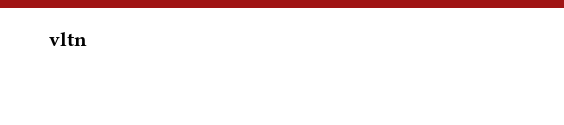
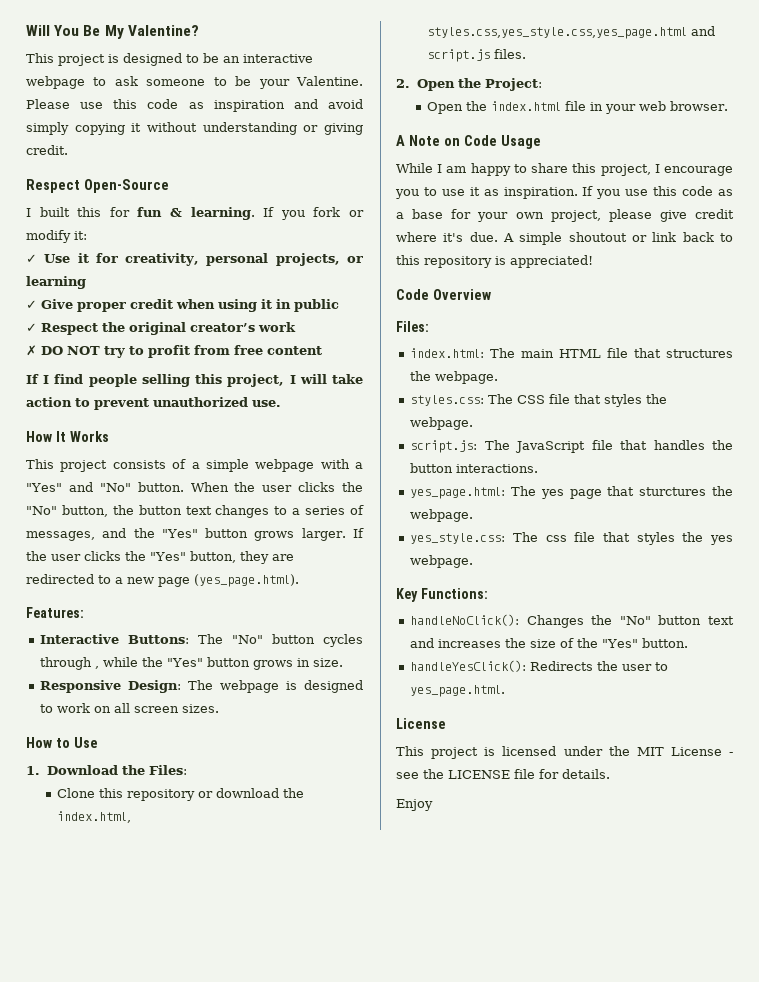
[49,32,87,46] vltn -> [26,25,199,39] [26,53,313,66] [26,76,364,89] [26,99,363,112] [26,122,363,135] [26,145,68,155] [26,179,169,193] [26,207,364,220] [26,230,87,243] [26,253,363,266] [26,276,86,289] [26,299,339,312] [26,322,296,335] [26,345,322,358] [26,374,364,387] [26,397,281,410] [26,431,109,442] [26,459,363,472] [26,482,363,492] [26,505,365,518] [26,528,364,541] [26,551,294,564] [26,574,299,587] [26,607,84,618] [40,634,363,647] [40,657,344,670] [40,680,363,693] [40,703,220,713] [26,737,98,748] [26,765,187,775] [57,788,305,801] [57,811,132,823] [427,26,716,39] [427,49,527,62] [396,78,542,91] [427,101,729,114] [396,135,541,149] [396,163,733,176] [395,186,733,199] [396,209,734,222] [396,232,733,245] [396,255,593,268] [396,289,491,300] [396,321,429,332] [410,348,733,358] [410,371,499,384] [410,394,668,407] [410,417,474,430] [410,440,733,453] [410,463,539,473] [410,486,733,499] [410,509,474,522] [410,532,733,545] [410,555,474,568] [396,588,488,602] [410,614,734,628] [410,638,689,648] [410,660,669,672] [410,685,506,697] [396,718,446,729] [396,746,733,759] [396,769,610,779] [396,799,433,811] Will You Be My Valentine? // This project is designed to be an interactive webpage to ask someone to be your Valentine. Please use this code as inspiration and avoid simply copying it without understanding or giving credit. // Respect Open-Source // I built this for fun & learning. If you fork or modify it: // ✓ Use it for creativity, personal projects, or learning // ✓ Give proper credit when using it in public // ✓ Respect the original creator’s work // ✗ DO NOT try to profit from free content // If I find people selling this project, I will take action to prevent unauthorized use. // How It Works // This project consists of a simple webpage with a "Yes" and "No" button. When the user clicks the "No" button, the button text changes to a series of messages, and the "Yes" button grows larger. If the user clicks the "Yes" button, they are redirected to a new page (yes_page.html). // Features: // Interactive Buttons: The "No" button cycles through , while the "Yes" button grows in size. // Responsive Design: The webpage is designed to work on all screen sizes. // How to Use // 1. Download the Files: // Clone this repository or download the index.html, styles.css,yes_style.css,yes_page.html and script.js files. // 2. Open the Project: // Open the index.html file in your web browser. // A Note on Code Usage // While I am happy to share this project, I encourage you to use it as inspiration. If you use this code as a base for your own project, please give credit where it's due. A simple shoutout or link back to this repository is appreciated! // Code Overview // Files: // index.html: The main HTML file that structures the webpage. // styles.css: The CSS file that styles the webpage. // script.js: The JavaScript file that handles the button interactions. // yes_page.html: The yes page that sturctures the webpage. // yes_style.css: The css file that styles the yes webpage. // Key Functions: // handleNoClick(): Changes the "No" button text and increases the size of the "Yes" button. // handleYesClick(): Redirects the user to yes_page.html. // License // This project is licensed under the MIT License - see the LICENSE file for details. // Enjoy

